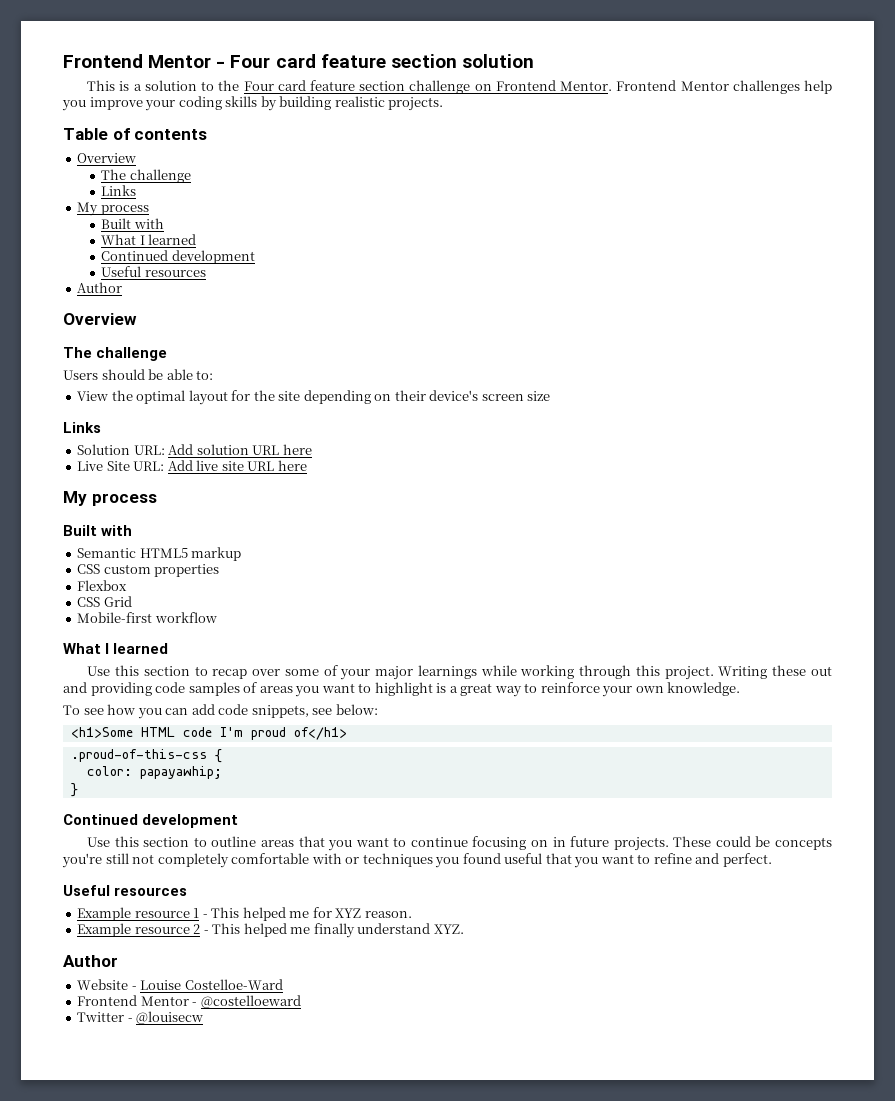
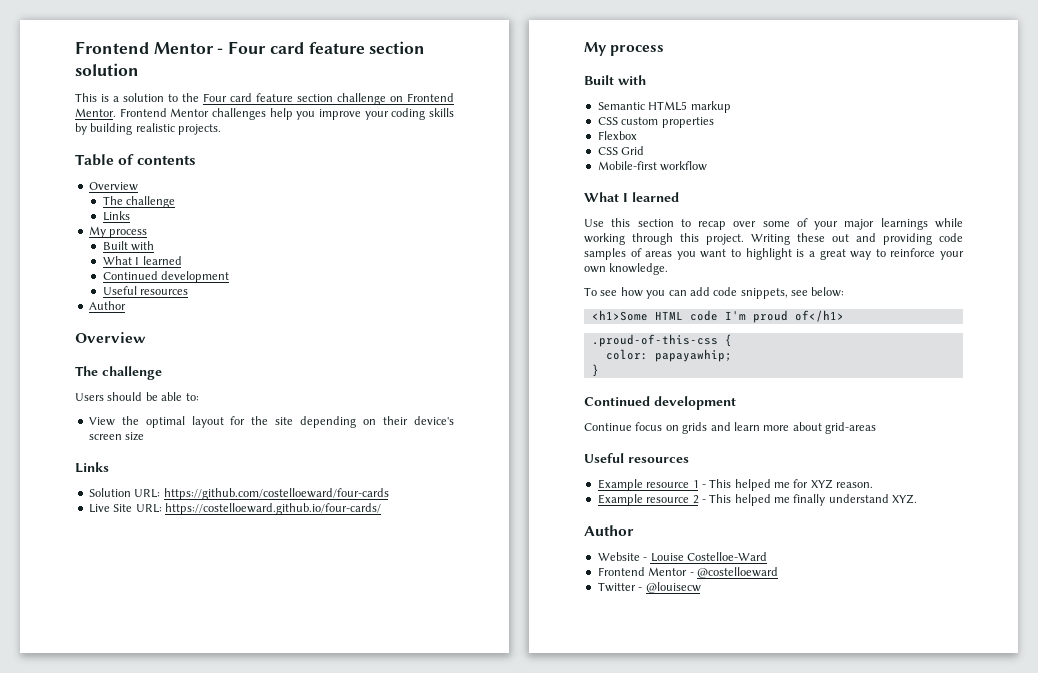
[168,444,312,455] Add solution URL here -> [163,488,389,500] https://github.com/costelloeward/four-cards
[167,460,307,471] Add live site URL here -> [164,503,381,515] https://costelloeward.github.io/four-cards/
[87,836,832,851] [62,853,772,868] Use this section to outline areas that you want to continue focusing on in future projects. These could be concepts you're still not completely comfortable with or techniques you found useful that you want to refine and perfect. -> [584,422,876,434] Continue focus on grids and learn more about grid-areas

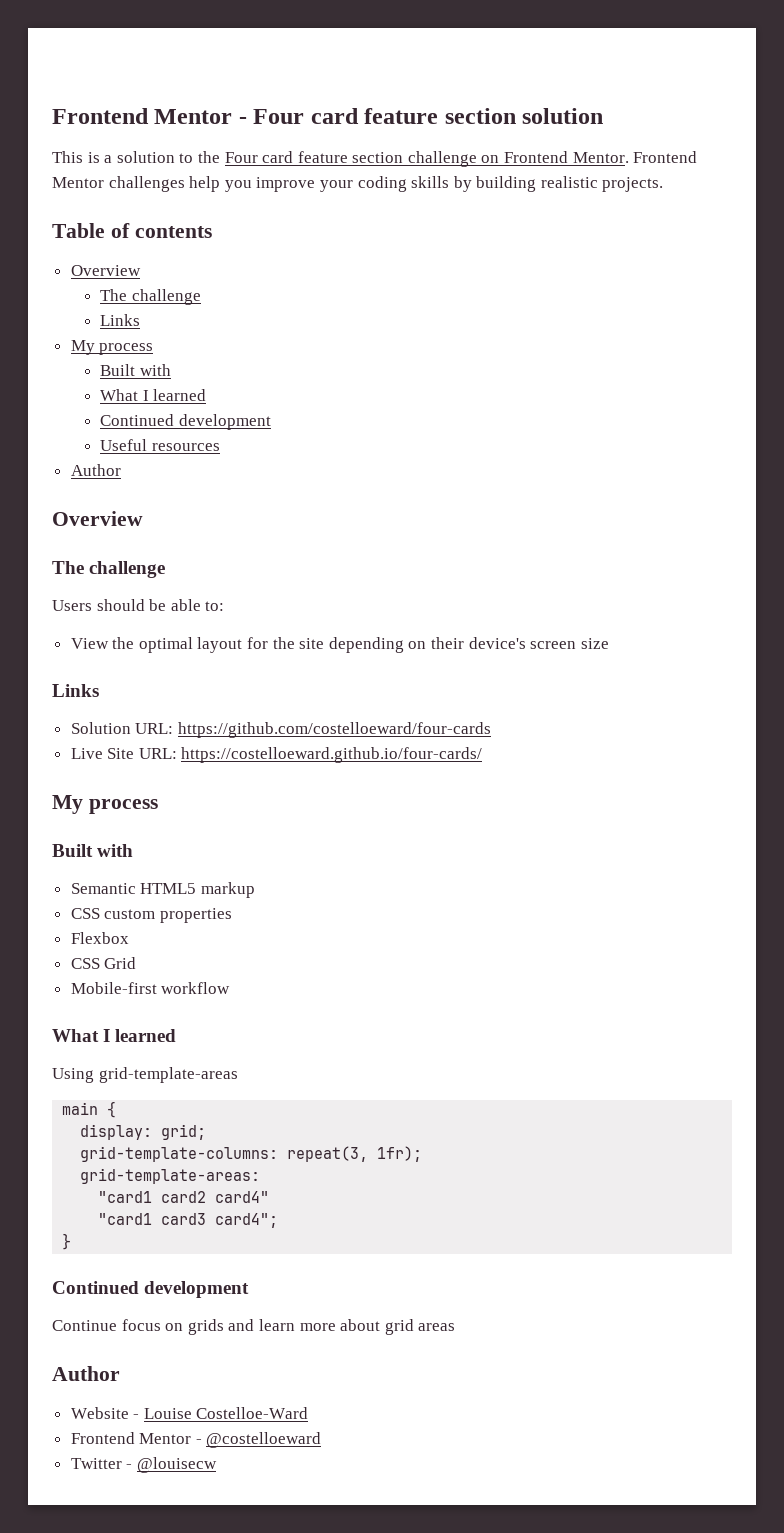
[584,218,963,230] [584,233,963,245] [584,248,965,260] [584,263,669,275] [584,287,845,299] [591,310,844,323] [591,334,732,347] [605,349,732,362] Use this section to recap over some of your major learnings while working through this project. Writing these out and providing code samples of areas you want to highlight is a great way to reinforce your own knowledge. // To see how you can add code snippets, see below: // <h1>Some HTML code I'm proud of</h1> // .proud-of-this-css { // color: papayawhip; -> [52,1067,238,1083] [62,1101,117,1118] [80,1124,207,1140] [80,1146,423,1162] [80,1168,261,1184] [98,1191,270,1203] [98,1213,279,1228] Using grid-template-areas // main { // display: grid; // grid-template-columns: repeat(3, 1fr); // grid-template-areas: // "card1 card2 card4" // "card1 card3 card4";
[825,422,876,434] [584,453,689,463] [597,479,874,491] [597,494,918,506] grid-areas // Useful resources // Example resource 1 - This helped me for XYZ reason. // Example resource 2 - This helped me finally understand XYZ. -> [384,1319,456,1335] grid areas

